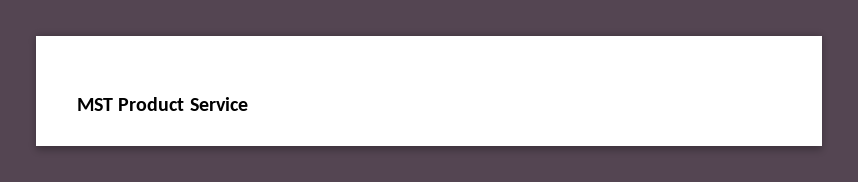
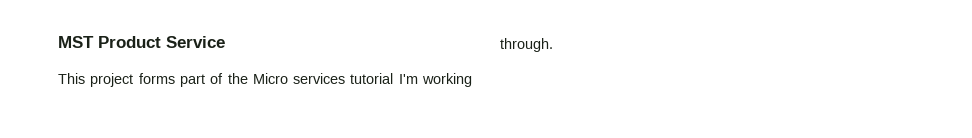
(248, 104) none -> [58,73,473,87] [500,38,553,52] // This project forms part of the Micro services tutorial I'm working through.

